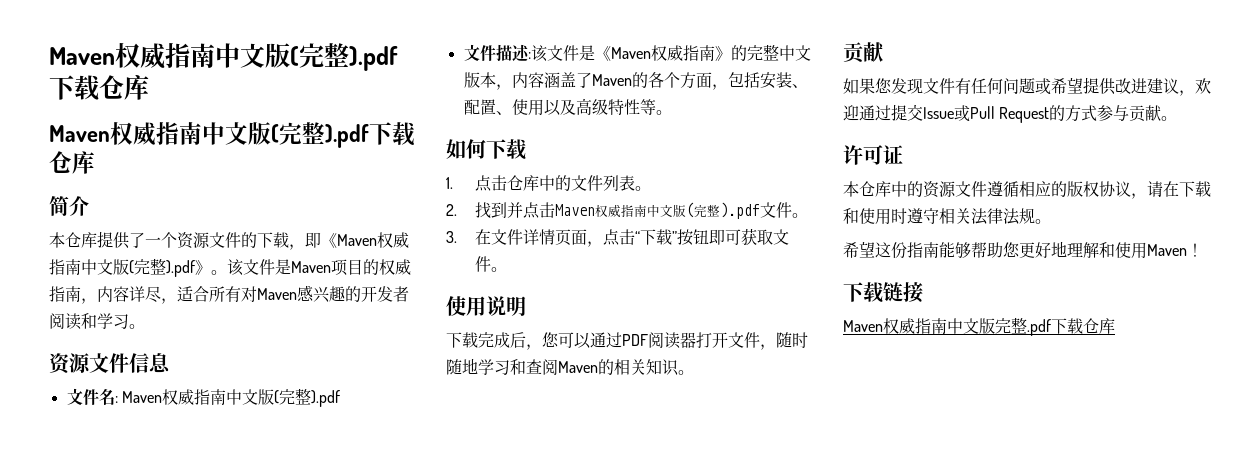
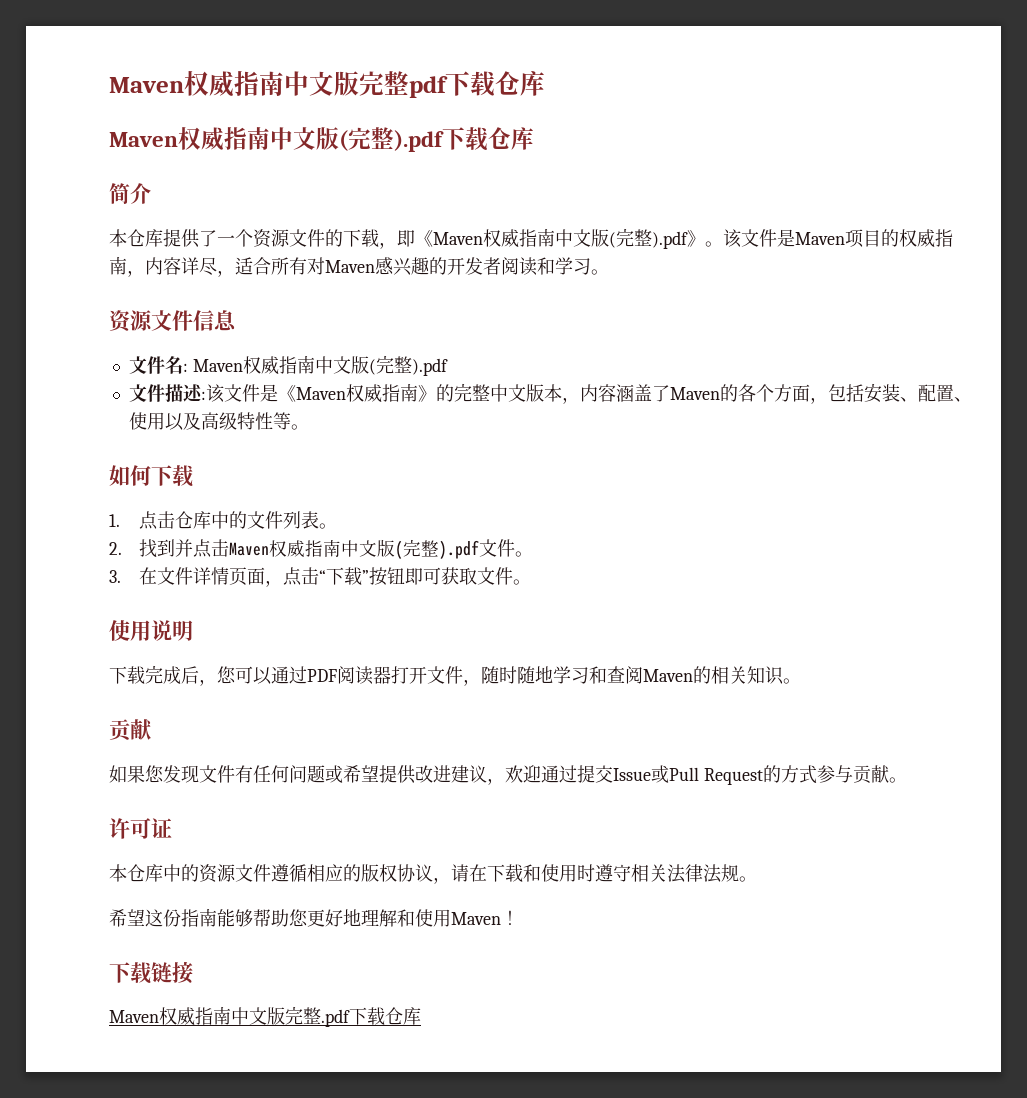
[49,42,398,71] Maven权威指南中文版(完整).pdf -> [109,71,448,98] Maven权威指南中文版完整pdf

